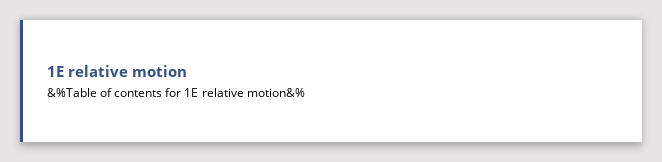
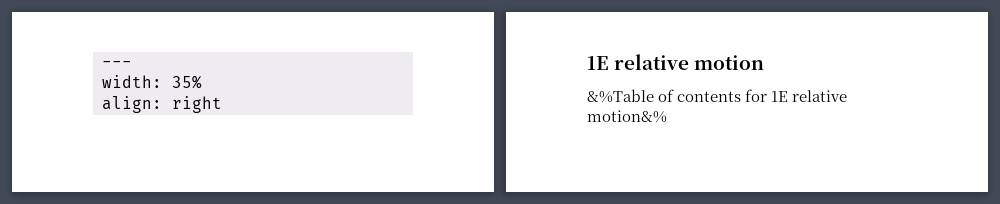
(47, 71) none -> [102,61,132,67] [102,75,202,89] [102,96,222,113] --- // width: 35% // align: right //

